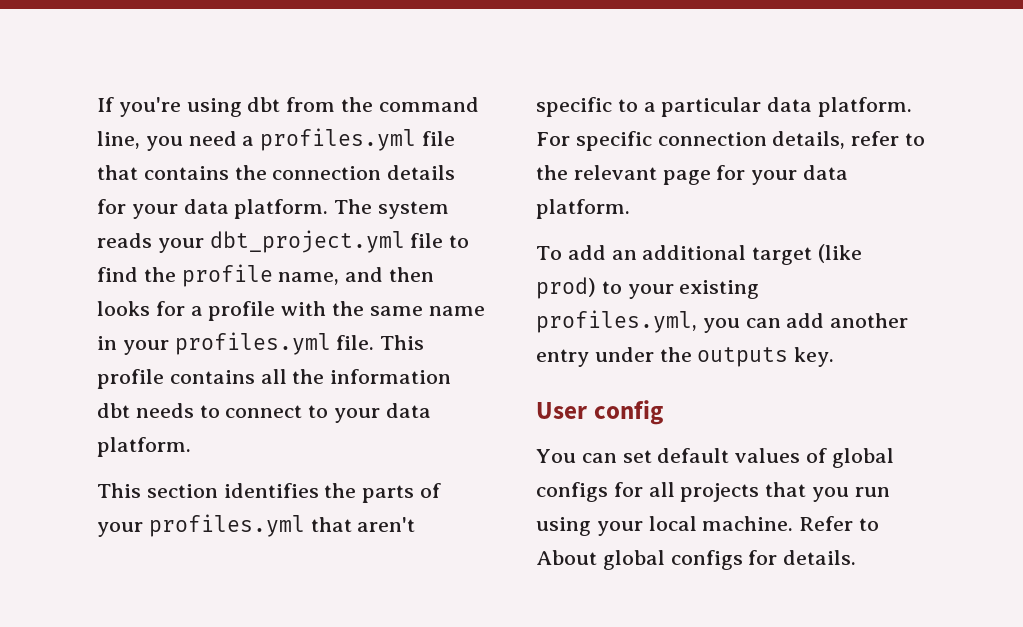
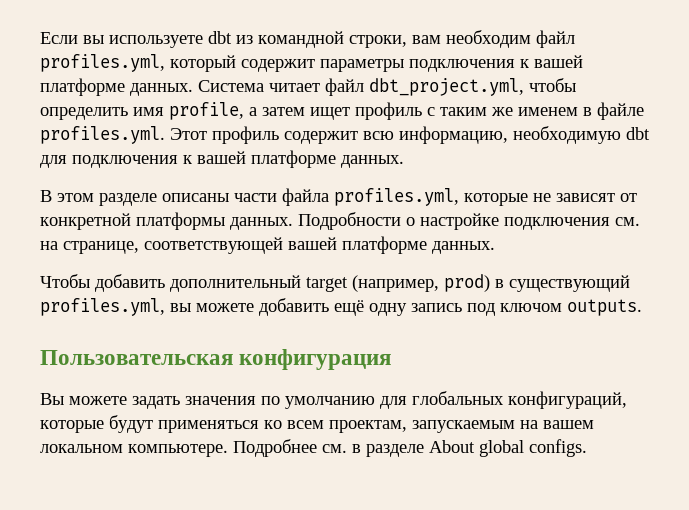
[97,97,479,117] [97,128,456,151] [97,165,456,180] [97,199,450,219] [97,230,470,253] [97,264,435,287] [97,301,485,321] [97,332,425,355] [97,369,452,389] [97,403,431,423] [97,437,191,457] [97,483,442,503] [97,514,416,537] [536,97,913,117] [536,131,926,151] [536,165,849,185] [536,199,630,219] [536,244,863,265] [536,277,760,299] [536,310,909,333] [536,347,835,367] [536,400,663,425] [536,448,894,468] [536,482,890,502] [536,516,880,536] [536,550,857,570] If you're using dbt from the command line, you need a profiles.yml file that contains the connection details for your data platform. The system reads your dbt_project.yml file to find the profile name, and then looks for a profile with the same name in your profiles.yml file. This profile contains all the information dbt needs to connect to your data platform. // This section identifies the parts of your profiles.yml that aren't specific to a particular data platform. For specific connection details, refer to the relevant page for your data platform. // To add an additional target (like prod) to your existing profiles.yml, you can add another entry under the outputs key. // User config // You can set default values of global configs for all projects that you run using your local machine. Refer to About global configs for details. -> [40,30,575,48] [40,54,583,72] [40,78,576,96] [40,102,644,120] [40,126,650,144] [40,150,404,168] [40,188,637,206] [40,212,640,230] [40,236,495,254] [40,274,630,292] [40,298,642,316] [40,349,392,370] [40,391,627,409] [40,415,594,433] [40,439,587,457] Если вы используете dbt из командной строки, вам необходим файл profiles.yml, который содержит параметры подключения к вашей платформе данных. Система читает файл dbt_project.yml, чтобы определить имя profile, а затем ищет профиль с таким же именем в файле profiles.yml. Этот профиль содержит всю информацию, необходимую dbt для подключения к вашей платформе данных. // В этом разделе описаны части файла profiles.yml, которые не зависят от конкретной платформы данных. Подробности о настройке подключения см. на странице, соответствующей вашей платформе данных. // Чтобы добавить дополнительный target (например, prod) в существующий profiles.yml, вы можете добавить ещё одну запись под ключом outputs. // Пользовательская конфигурация // Вы можете задать значения по умолчанию для глобальных конфигураций, которые будут применяться ко всем проектам, запускаемым на вашем локальном компьютере. Подробнее см. в разделе About global configs.

